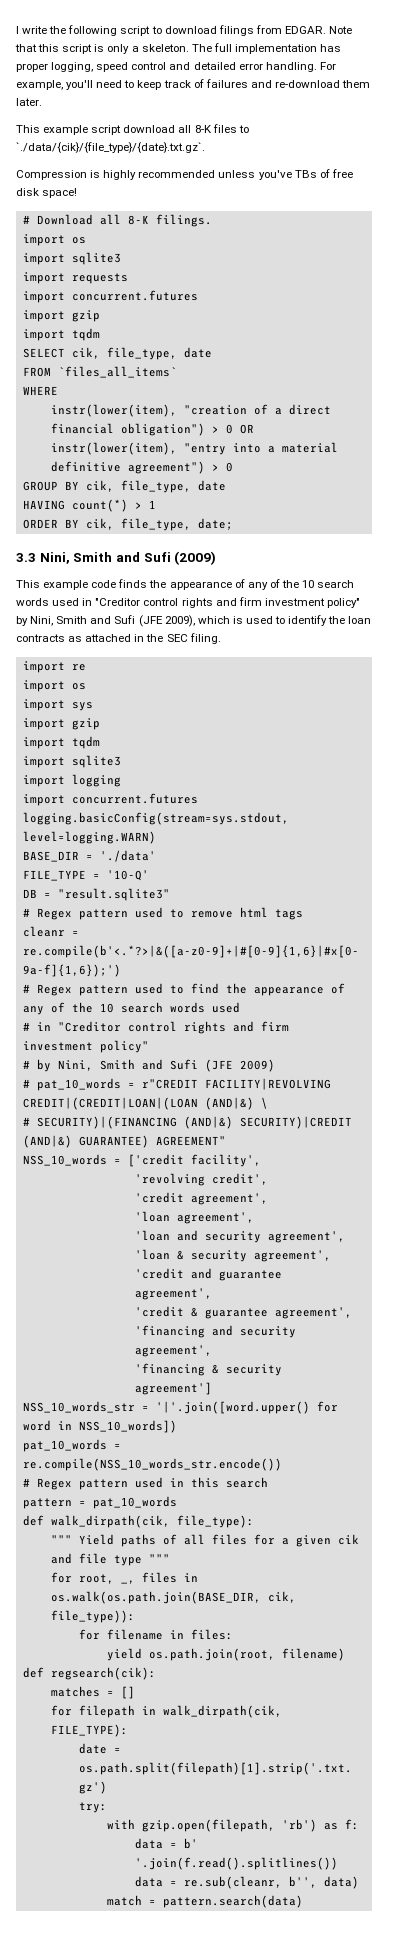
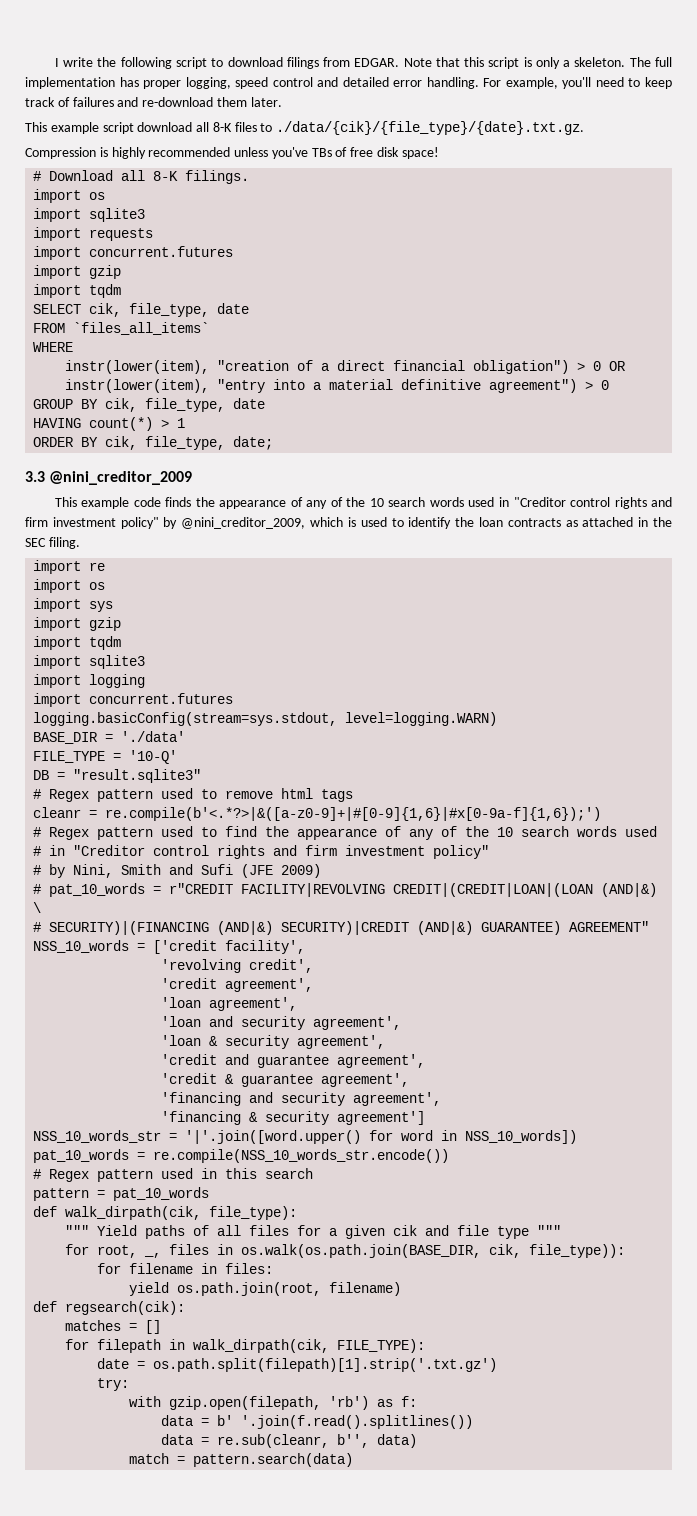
[16,142,205,153] `./data/{cik}/{file_type}/{date}.txt.gz`. -> [276,121,585,135] ./data/{cik}/{file_type}/{date}.txt.gz.
[39,551,217,565] Nini, Smith and Sufi (2009) -> [49,471,193,485] @nini_creditor_2009
[30,615,195,627] Nini, Smith and Sufi (JFE 2009), -> [181,517,306,529] @nini_creditor_2009,

